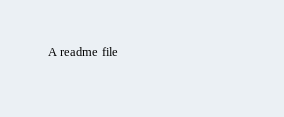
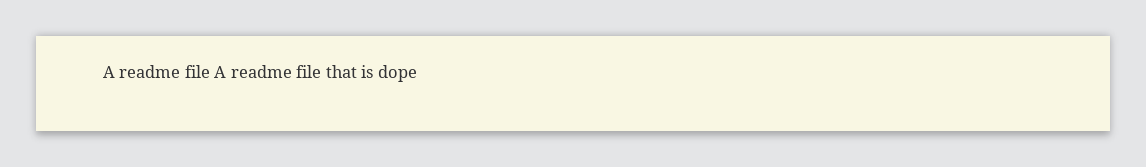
[48,47,118,56] A readme file -> [103,65,417,82] A readme file A readme file that is dope

